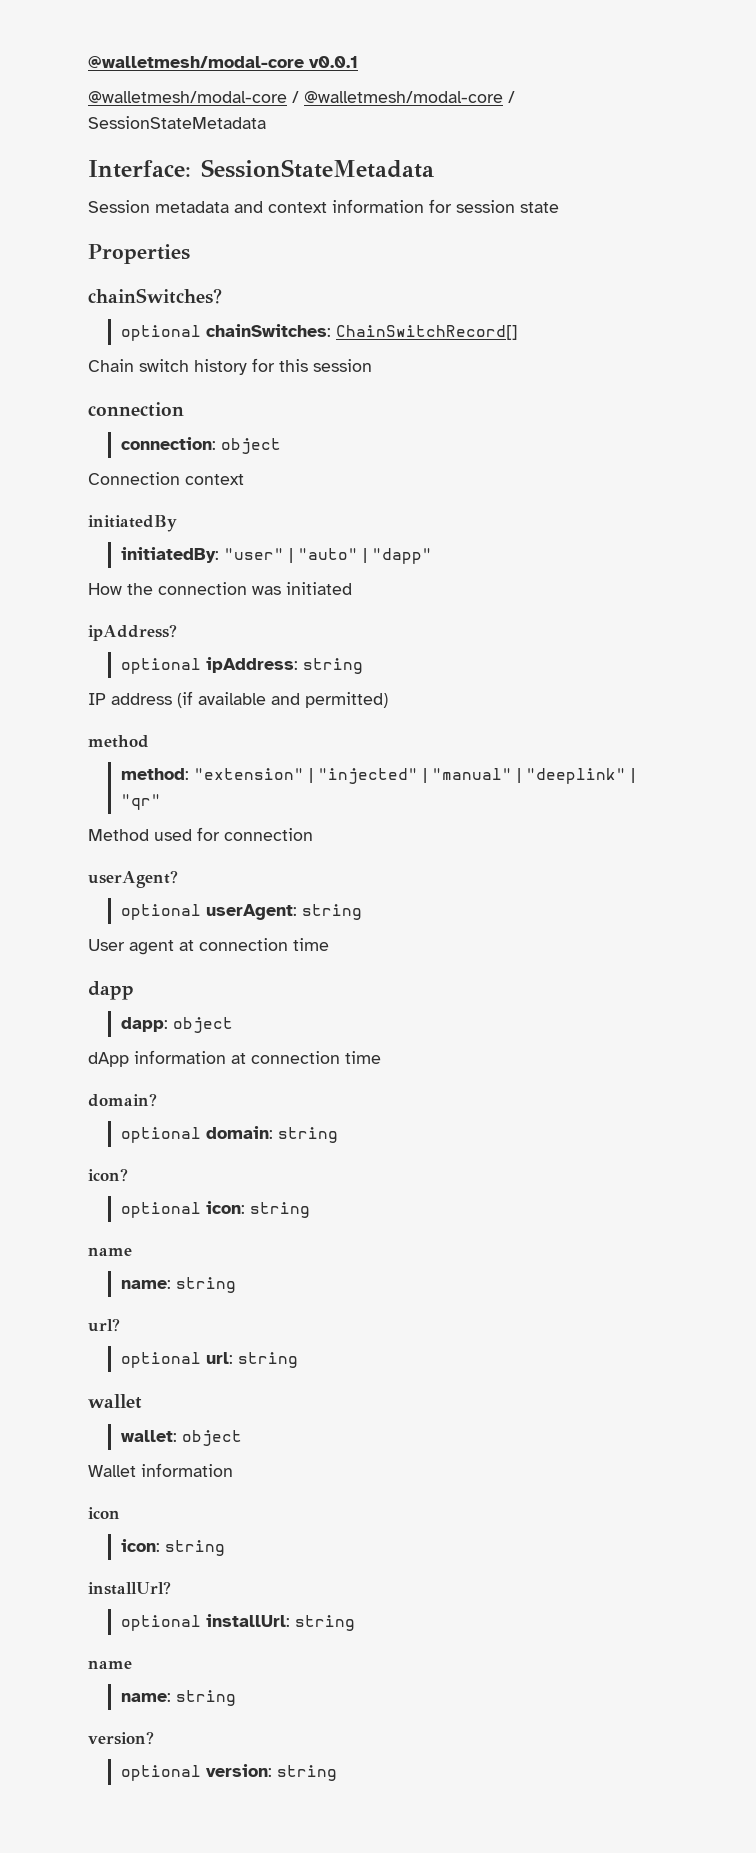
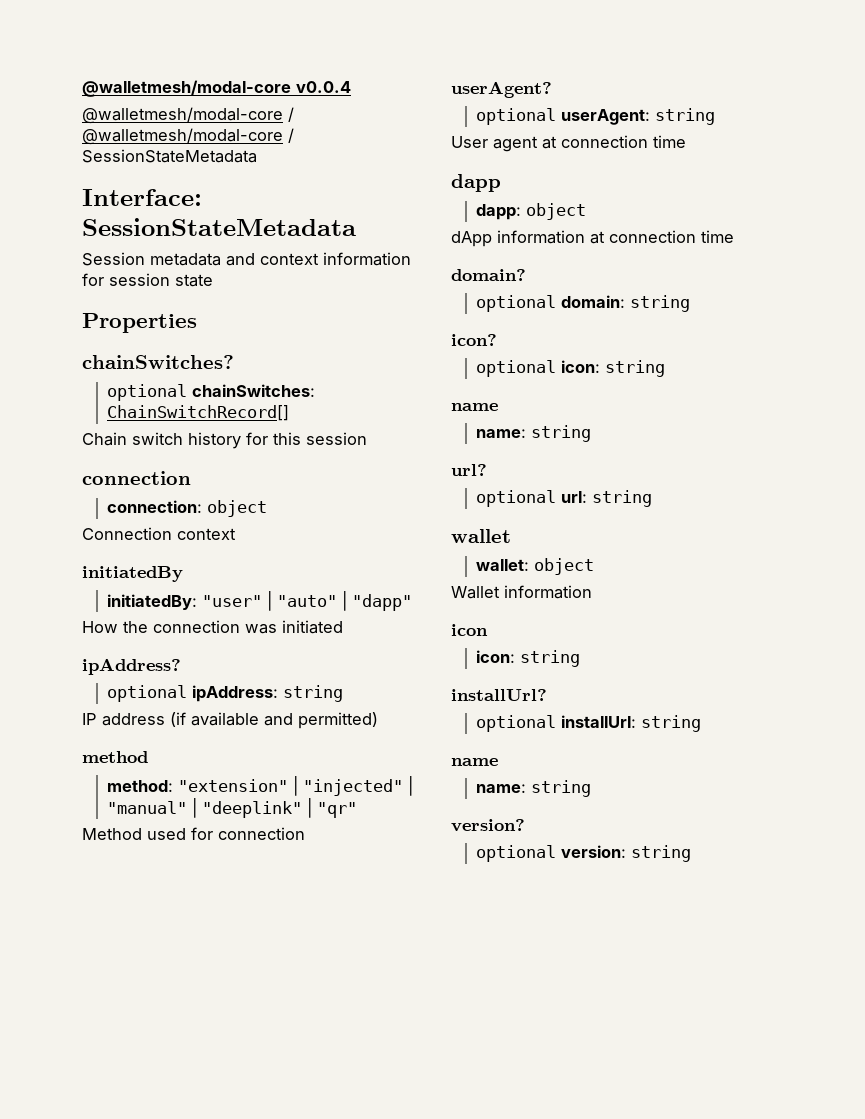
[88,56,358,68] @walletmesh/modal-core v0.0.1 -> [82,80,351,97] @walletmesh/modal-core v0.0.4

